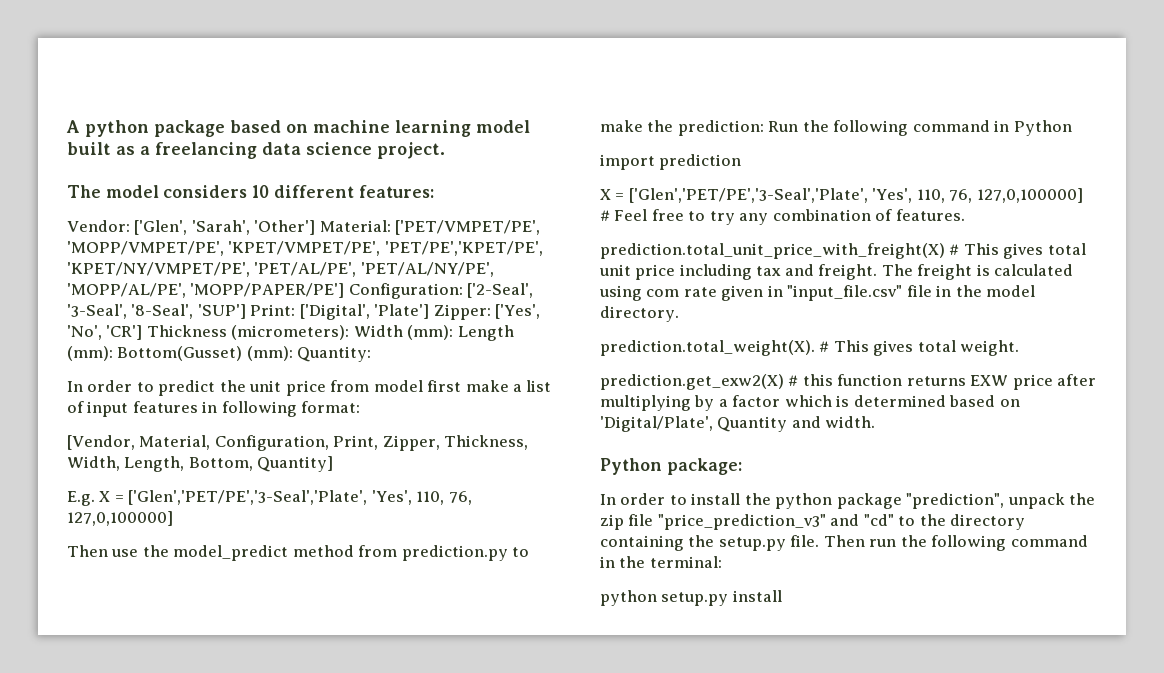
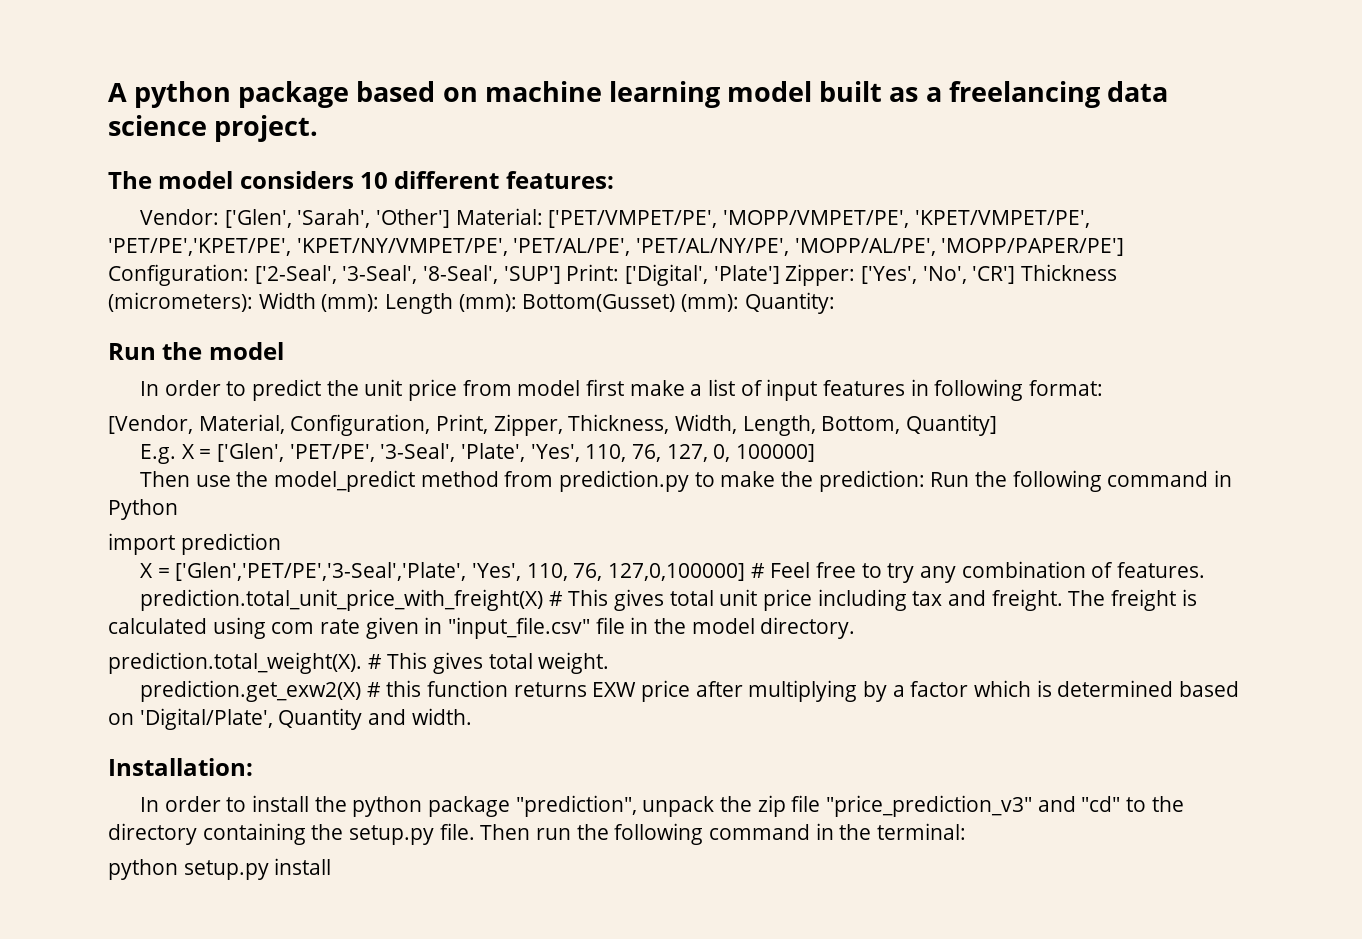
(372, 354) none -> [108,342,284,360] // Run the model
[128,490,472,505] [67,511,173,526] ['Glen','PET/PE','3-Seal','Plate', 'Yes', 110, 76, 127,0,100000] -> [217,443,816,462] ['Glen', 'PET/PE', '3-Seal', 'Plate', 'Yes', 110, 76, 127, 0, 100000]
[600,458,742,475] Python package: -> [108,758,253,776] Installation:

